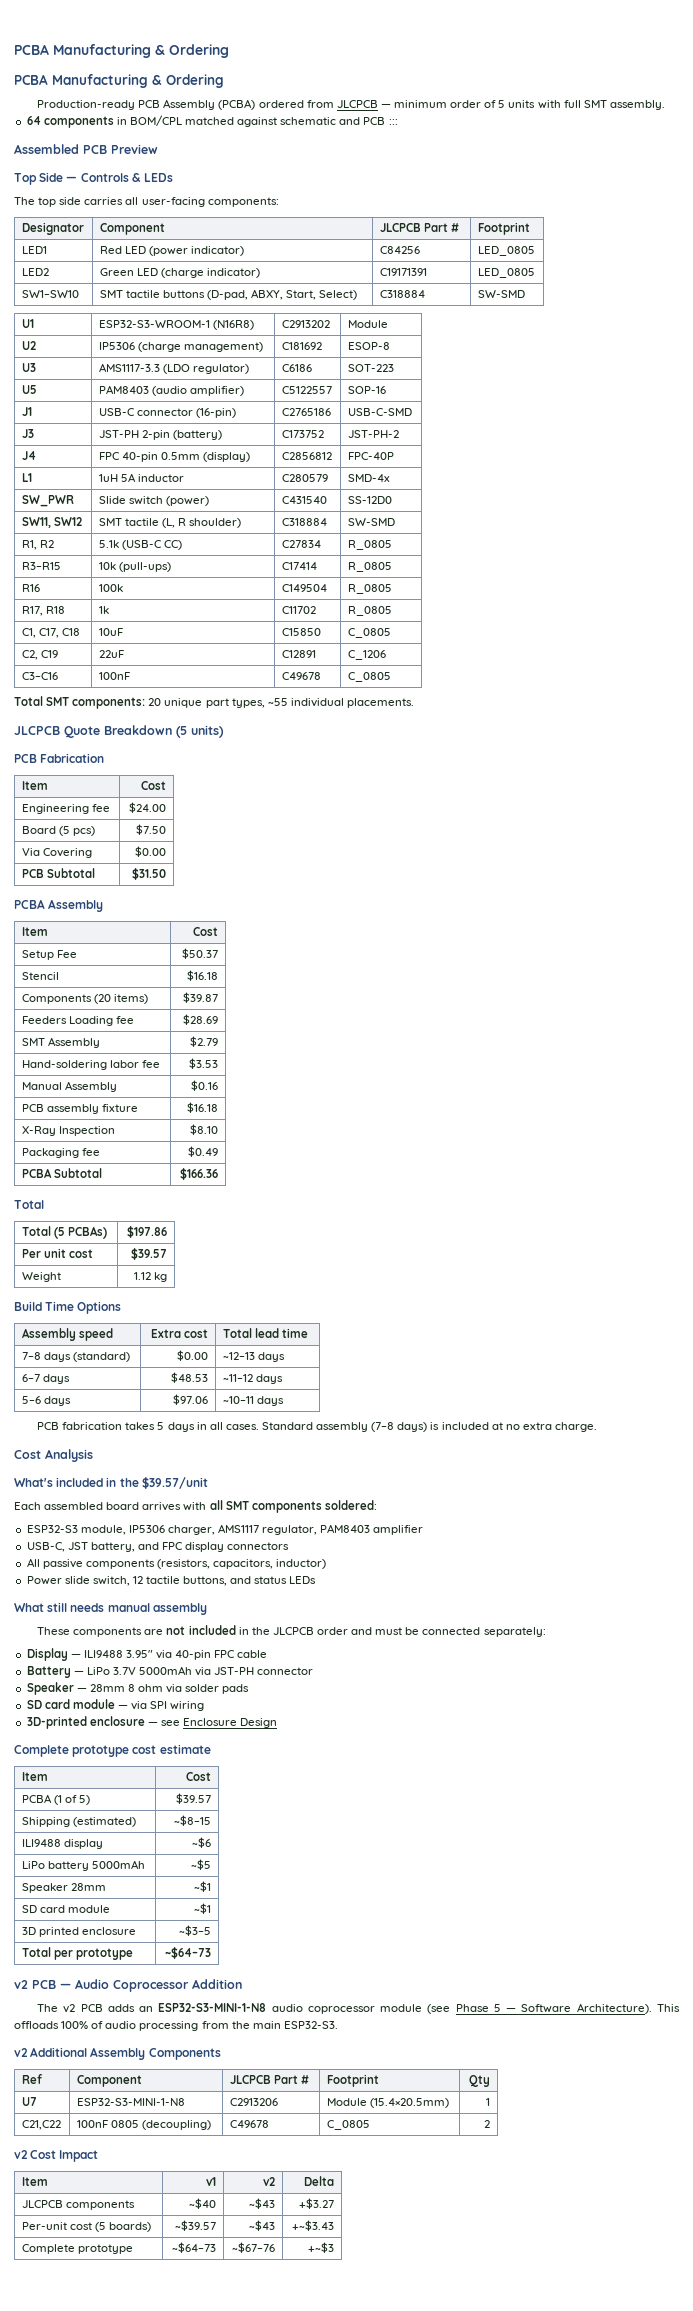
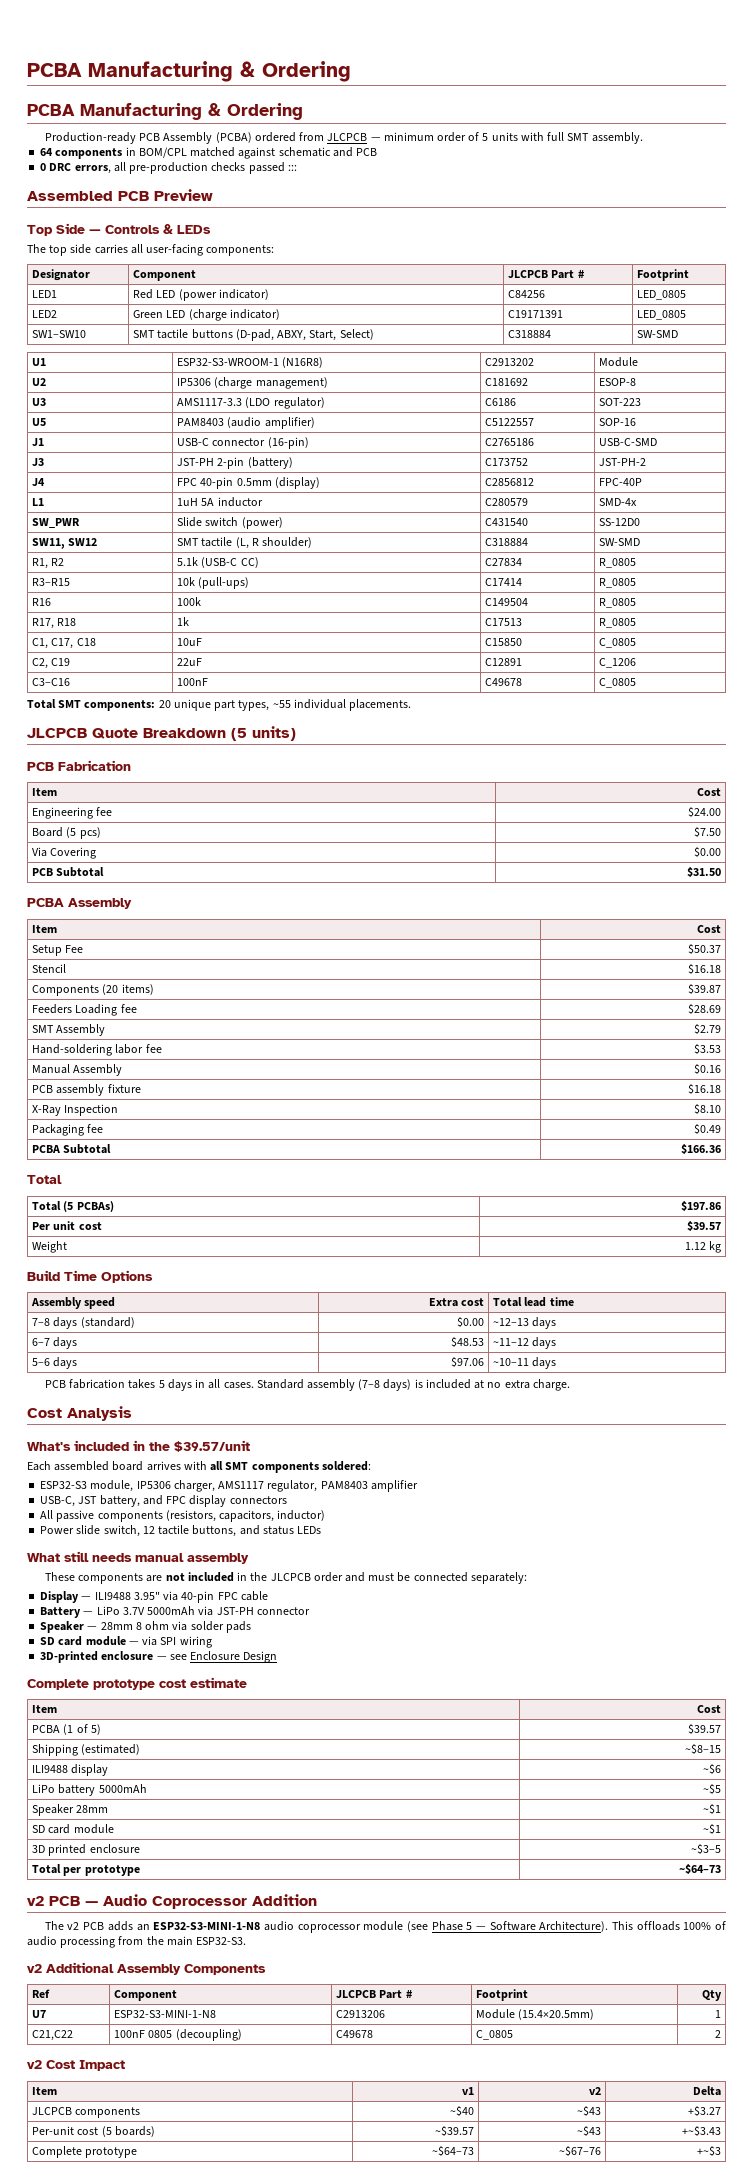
(386, 121) none -> [40,162,285,174] // 0 DRC errors, all pre-production checks passed
[281,606,316,614] C11702 -> [485,618,523,626] C17513

